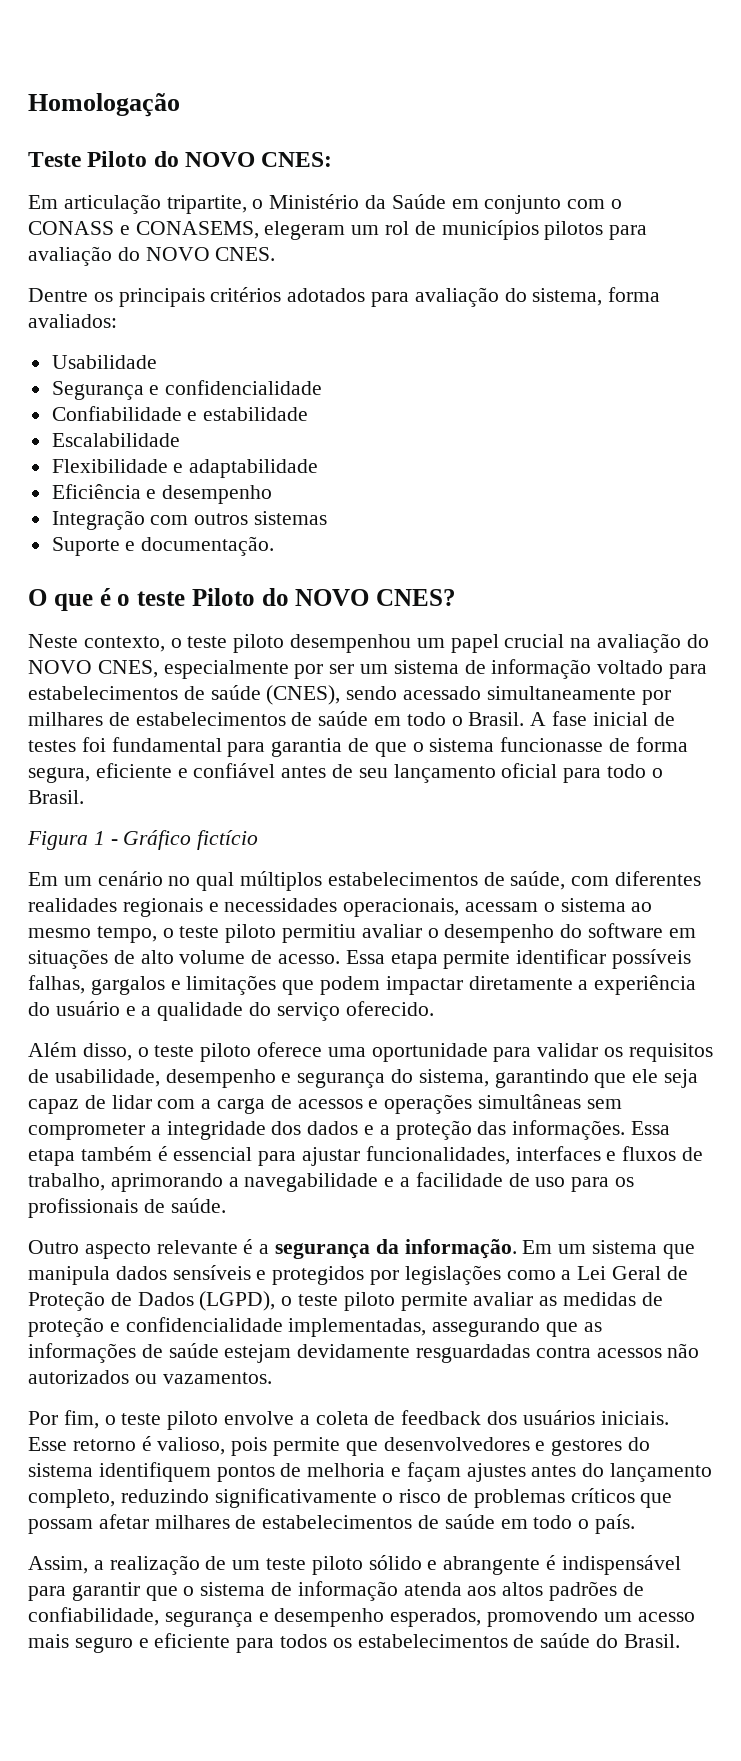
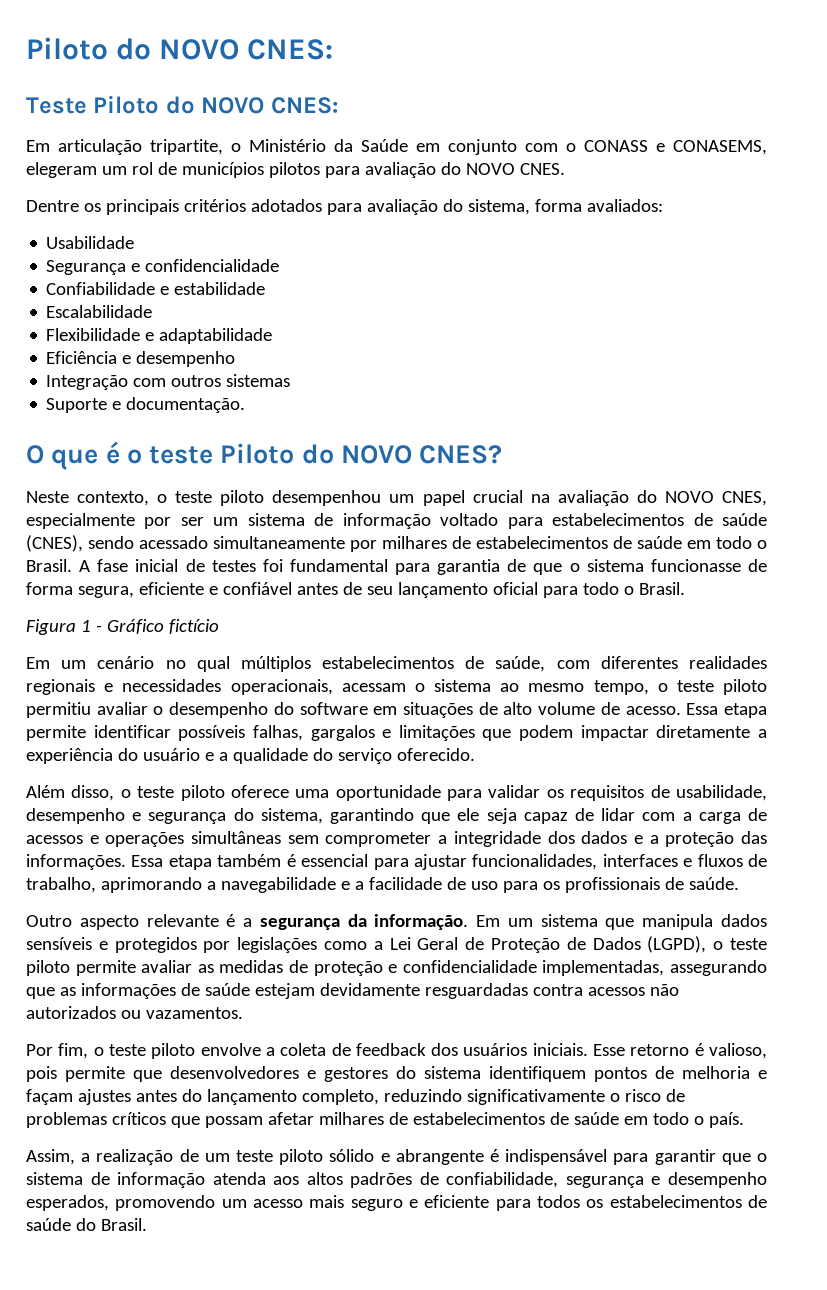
[28,93,180,117] Homologação -> [26,37,334,60] Piloto do NOVO CNES:

